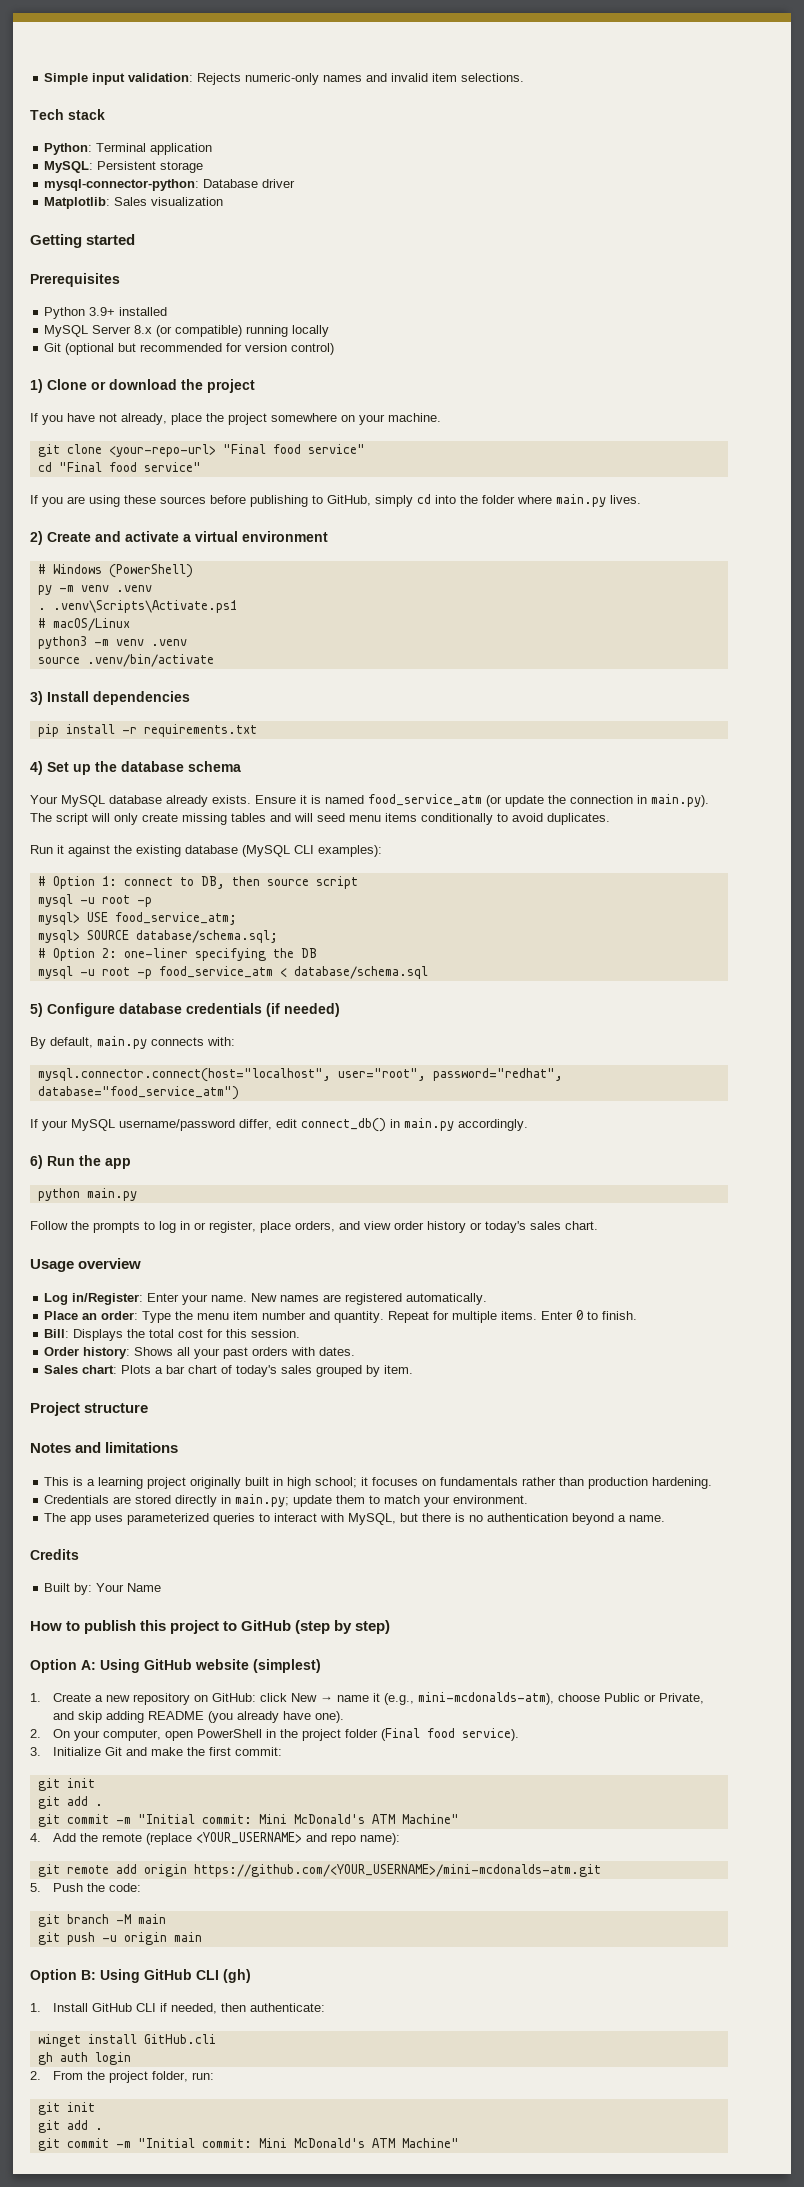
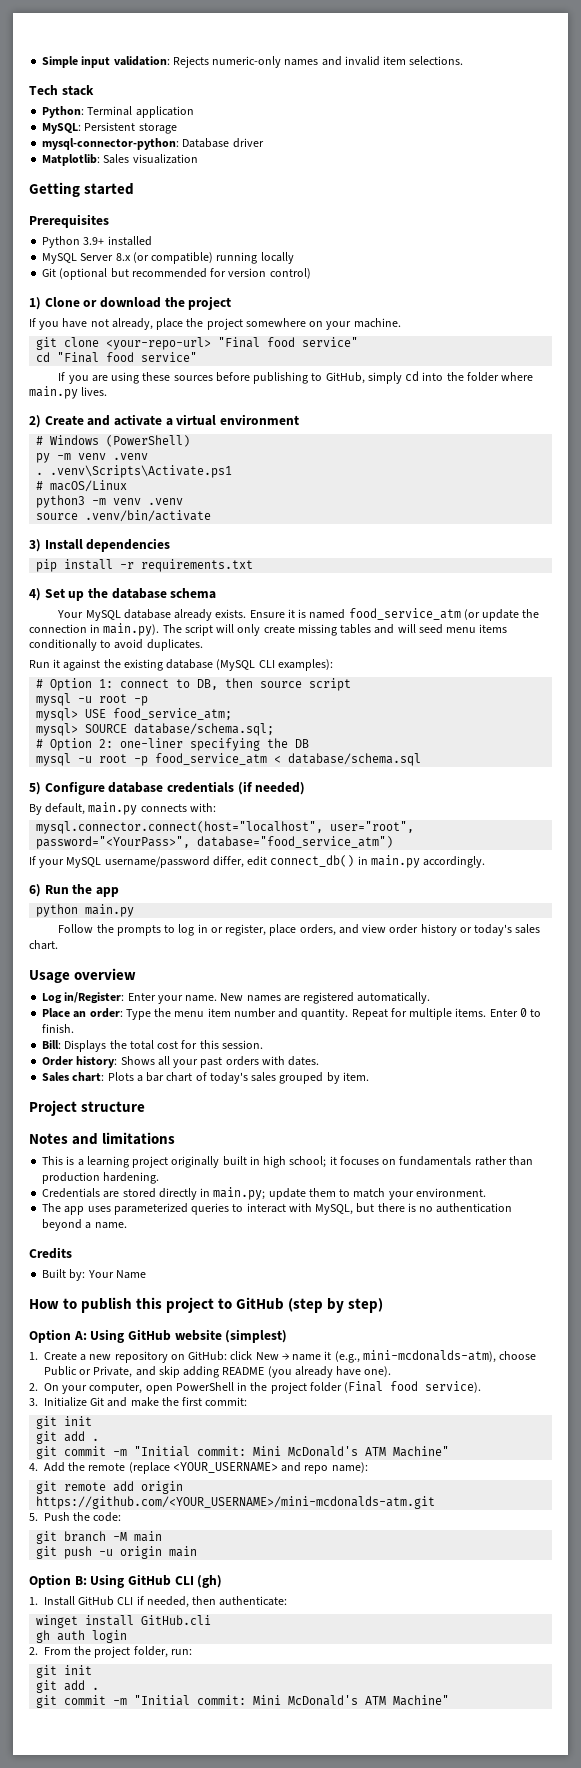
[432,1068,563,1081] password="redhat", -> [36,836,191,849] password="<YourPass>",

